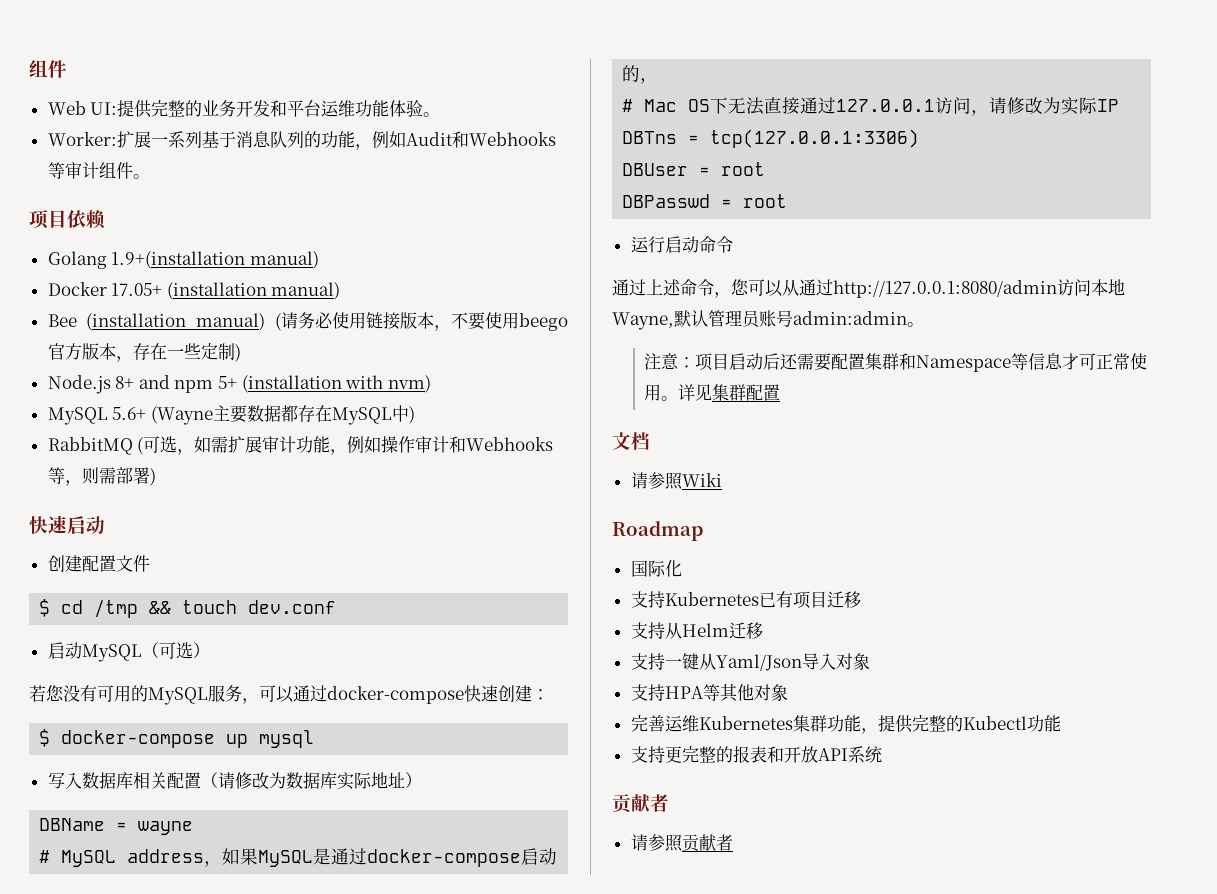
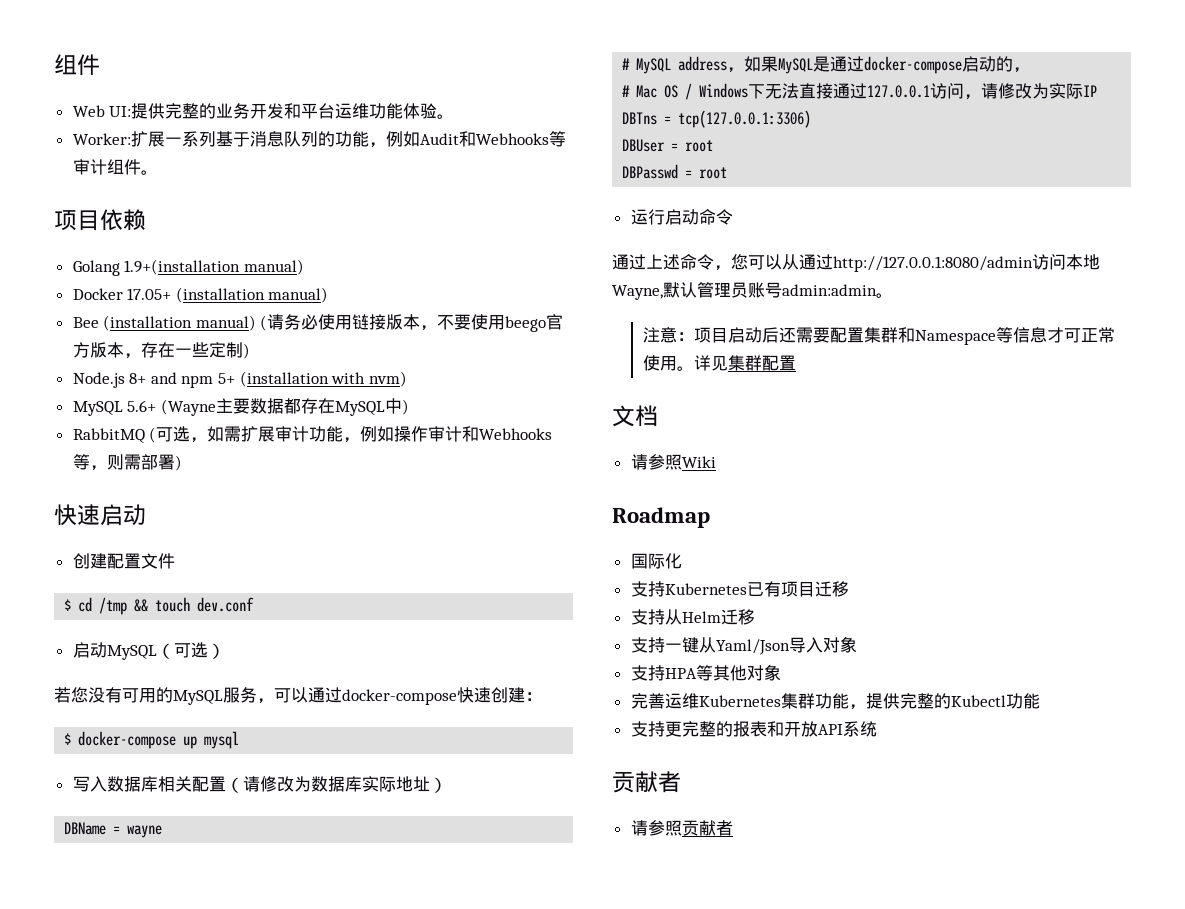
(711, 105) none -> [685,83,749,100] / Windows

